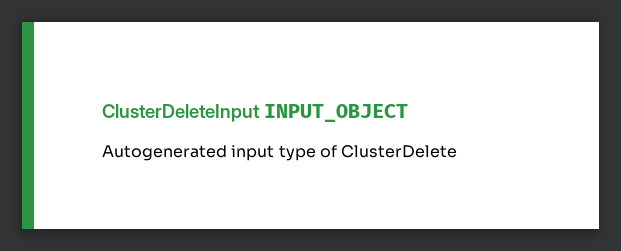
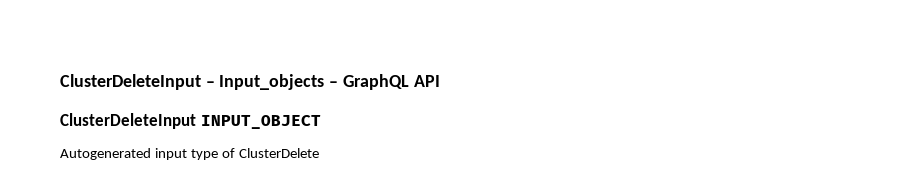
[102,104,260,122] ClusterDeleteInput -> [60,74,440,90] [60,113,196,129] ClusterDeleteInput – Input_objects – GraphQL API // ClusterDeleteInput

